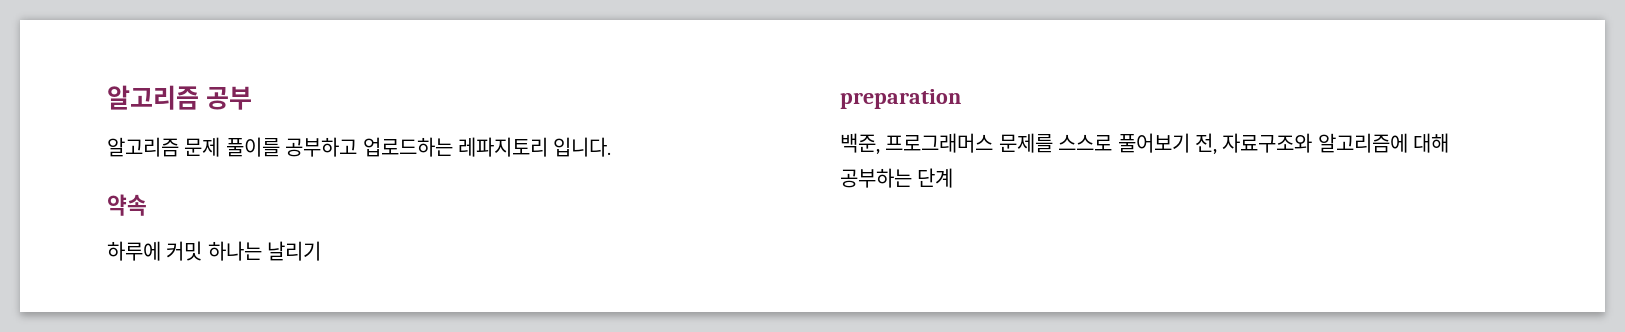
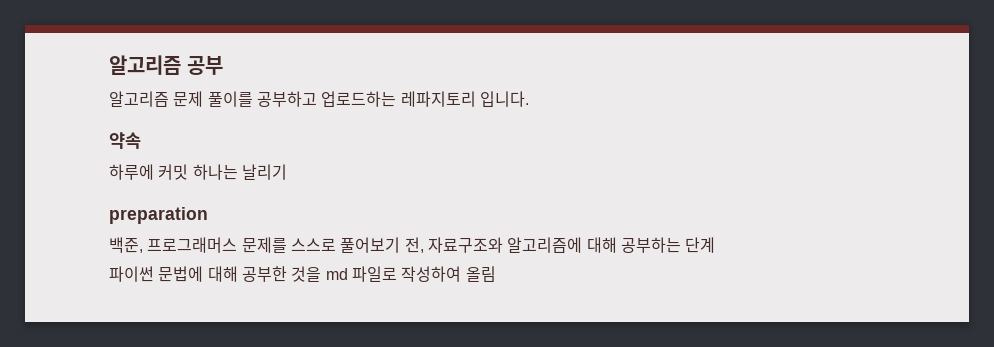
(954, 178) none -> [109,266,496,282] // 파이썬 문법에 대해 공부한 것을 md 파일로 작성하여 올림

